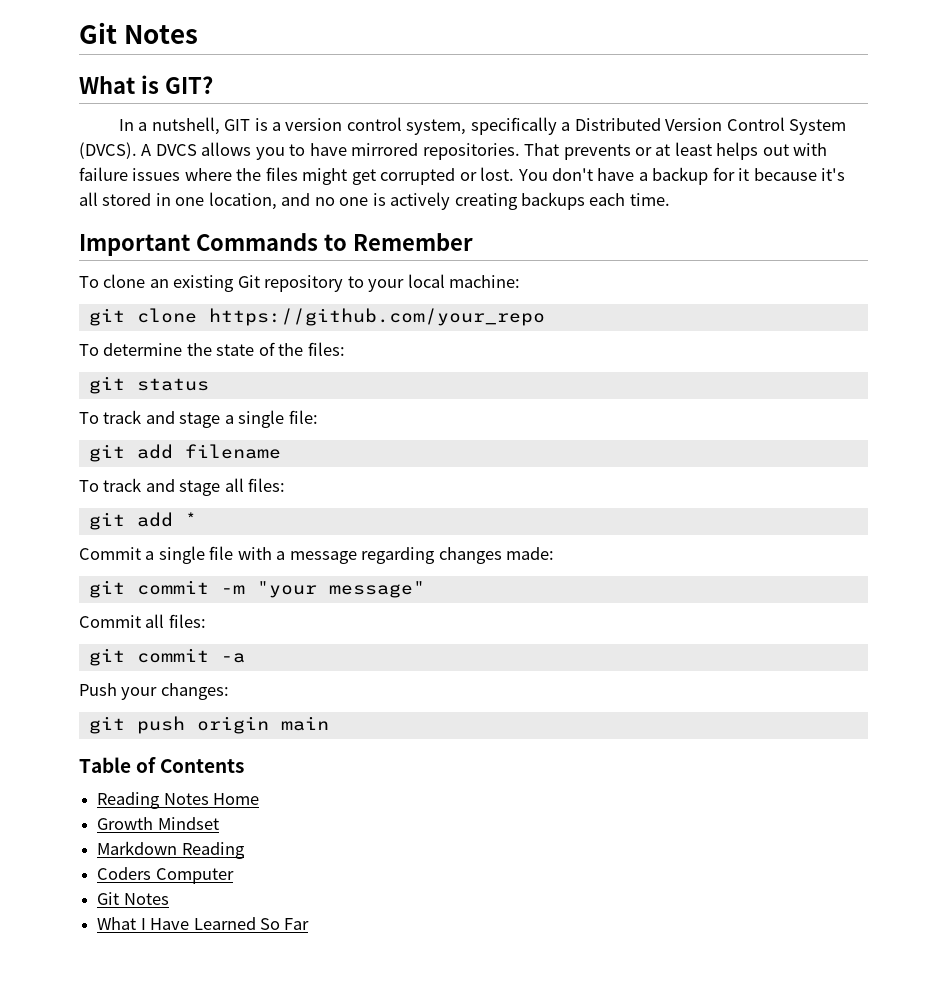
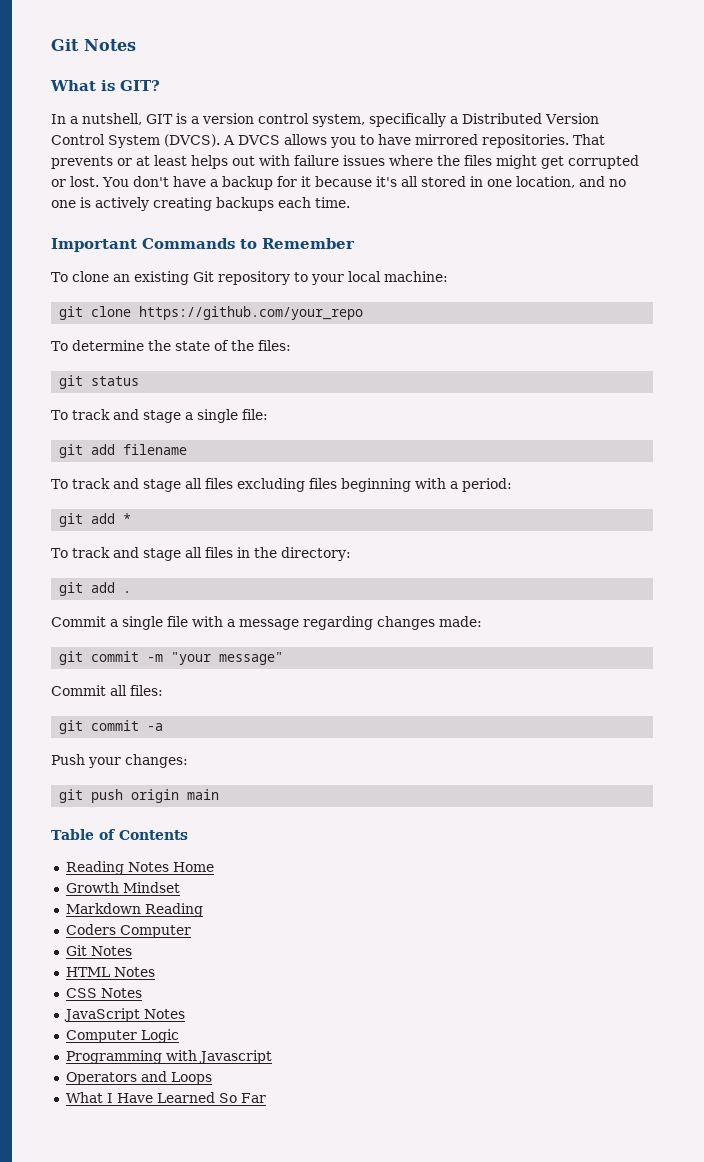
[248,478,286,492] [88,512,197,530] files: // git add * -> [204,478,512,492] [59,513,132,527] [51,547,351,561] [59,582,132,596] files excluding files beginning with a period: // git add * // To track and stage all files in the directory: // git add .
(169, 899) none -> [65,967,155,977] [65,988,142,998] [63,1008,185,1022] [65,1029,179,1043] [65,1050,272,1064] [65,1071,212,1085] // HTML Notes // CSS Notes // JavaScript Notes // Computer Logic // Programming with Javascript // Operators and Loops

